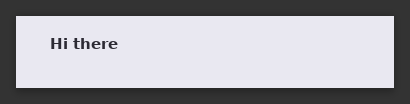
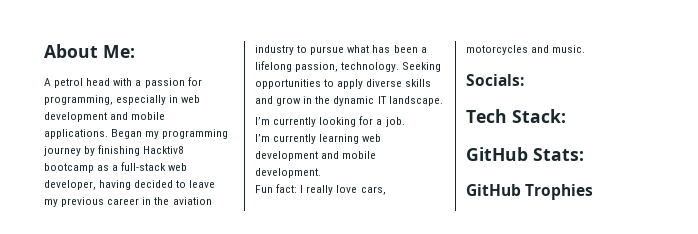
[50,38,118,49] Hi there -> [44,44,135,58] [44,77,202,88] [44,95,201,105] [44,112,166,122] [44,129,229,139] [44,145,185,156] [44,162,188,173] [44,180,216,190] [44,197,212,207] [255,45,427,55] [255,61,442,72] [255,79,432,89] [255,96,443,106] [255,116,405,127] [255,134,382,144] [255,151,377,161] [255,168,321,178] [255,184,386,195] [466,45,586,55] [466,74,524,86] [466,109,566,123] [466,147,584,161] [466,184,594,200] About Me: // A petrol head with a passion for programming, especially in web development and mobile applications. Began my programming journey by finishing Hacktiv8 bootcamp as a full-stack web developer, having decided to leave my previous career in the aviation industry to pursue what has been a lifelong passion, technology. Seeking opportunities to apply diverse skills and grow in the dynamic IT landscape. // I’m currently looking for a job. // I’m currently learning web development and mobile development. // Fun fact: I really love cars, motorcycles and music. // Socials: // Tech Stack: // GitHub Stats: // GitHub Trophies

